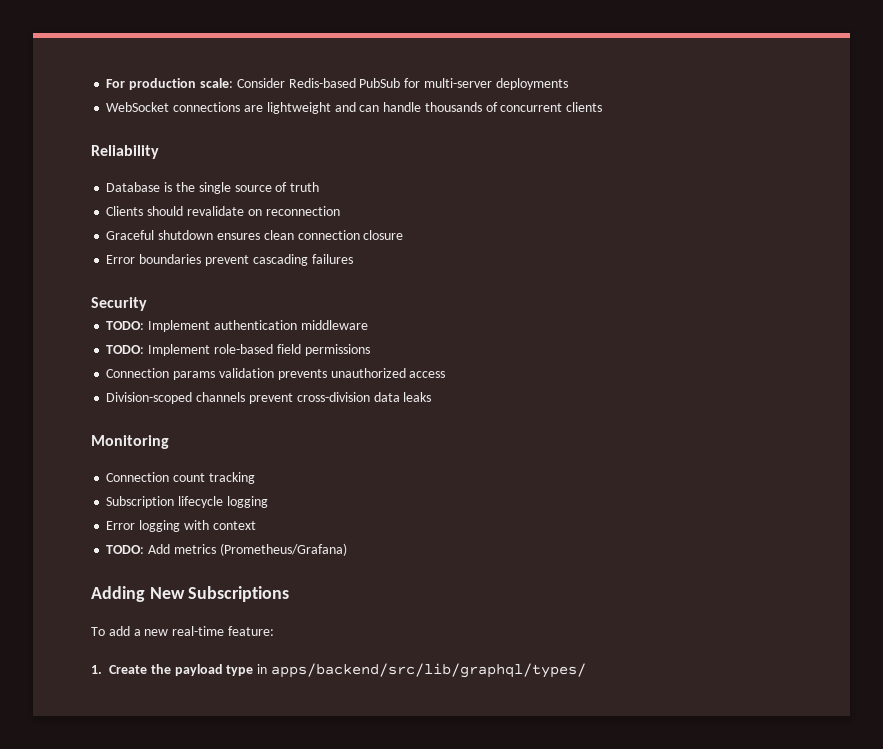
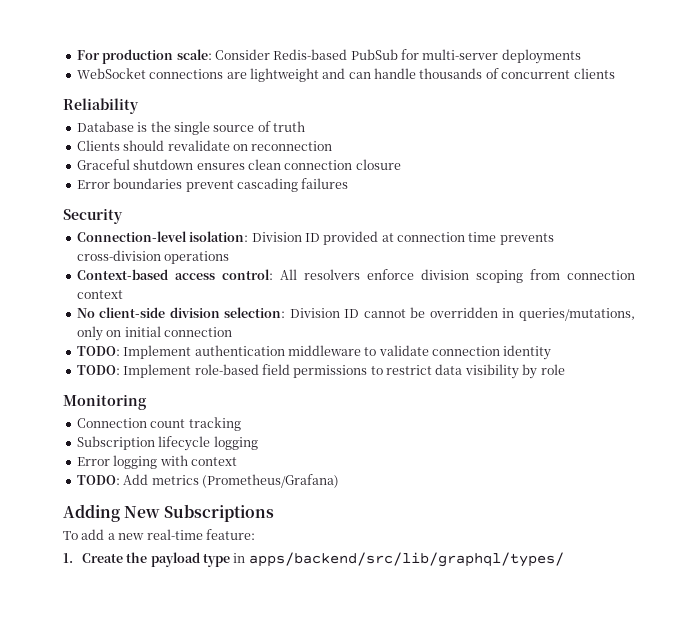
(147, 304) none -> [76,231,554,245] [76,250,230,264] [76,269,635,283] [76,290,123,299] [76,307,635,321] [76,326,232,341] // Connection-level isolation: Division ID provided at connection time prevents cross-division operations // Context-based access control: All resolvers enforce division scoping from connection context // No client-side division selection: Division ID cannot be overridden in queries/mutations, only on initial connection
(368, 325) none -> [364,345,552,360] to validate connection identity
[106,368,446,380] [106,392,432,404] // Connection params validation prevents unauthorized access // Division-scoped channels prevent cross-division data leaks -> [370,364,565,379] to restrict data visibility by role

